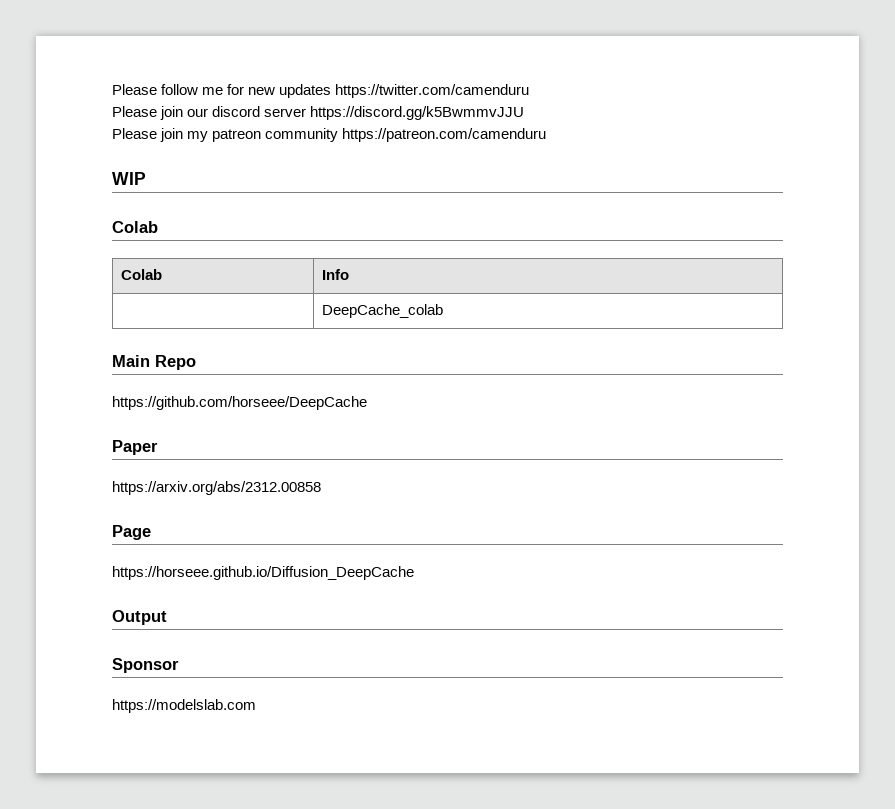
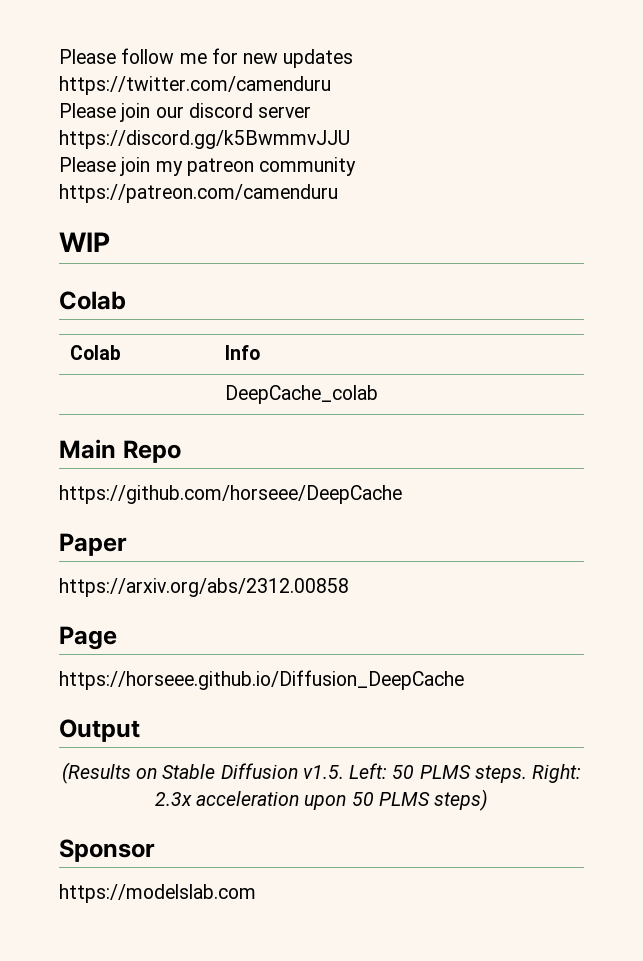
(167, 617) none -> [61,762,582,784] [154,789,489,811] // (Results on Stable Diffusion v1.5. Left: 50 PLMS steps. Right: 2.3x acceleration upon 50 PLMS steps)

